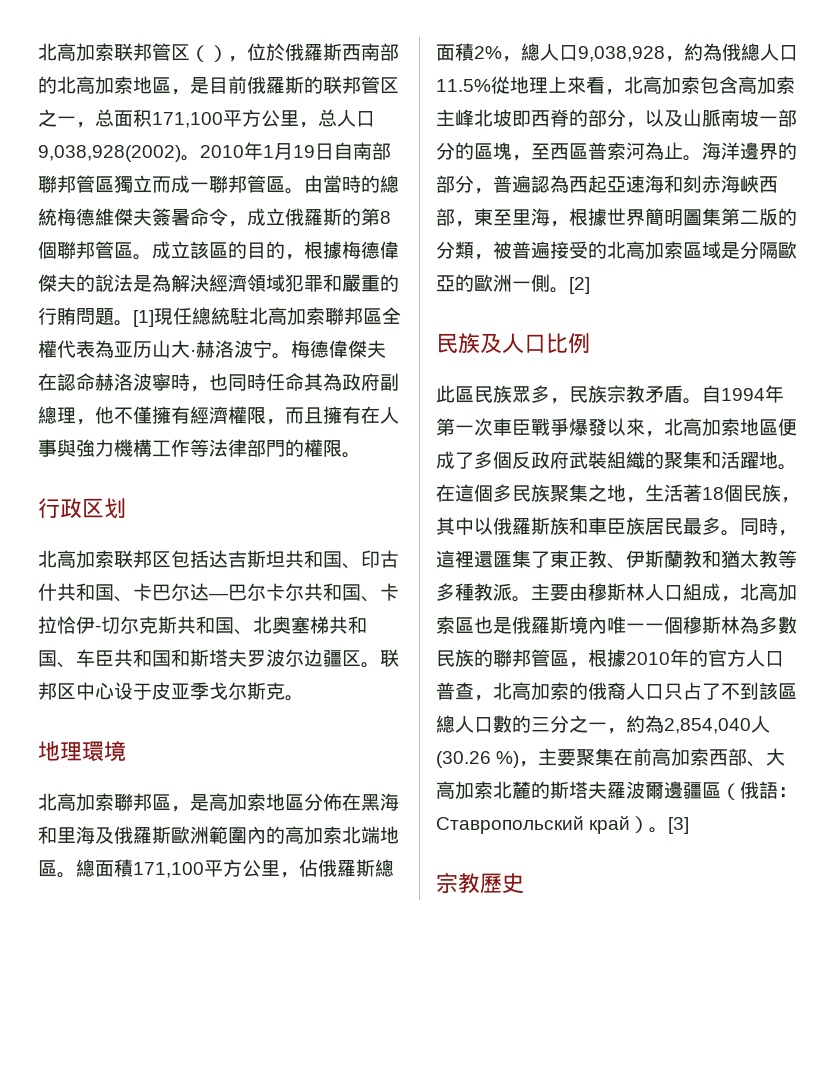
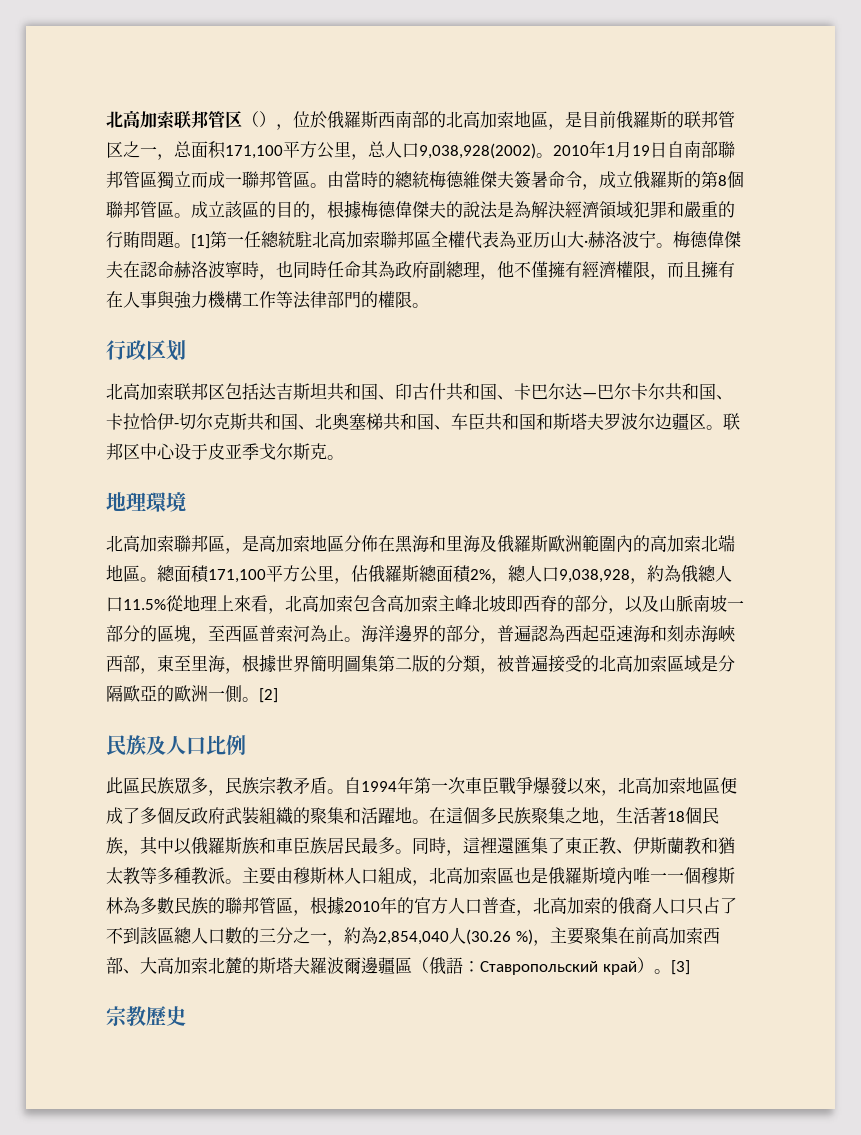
[154,308,173,325] 現 -> [210,231,244,248] 第一

